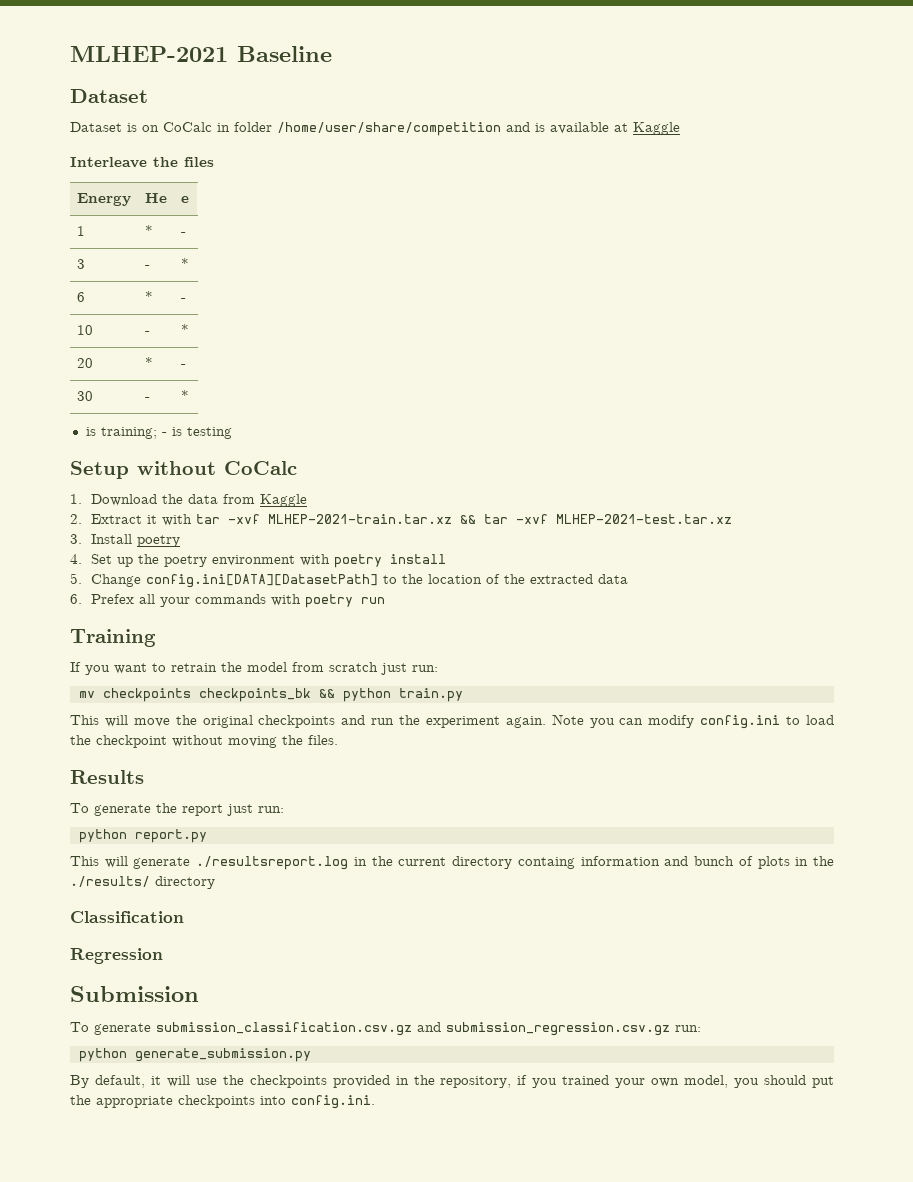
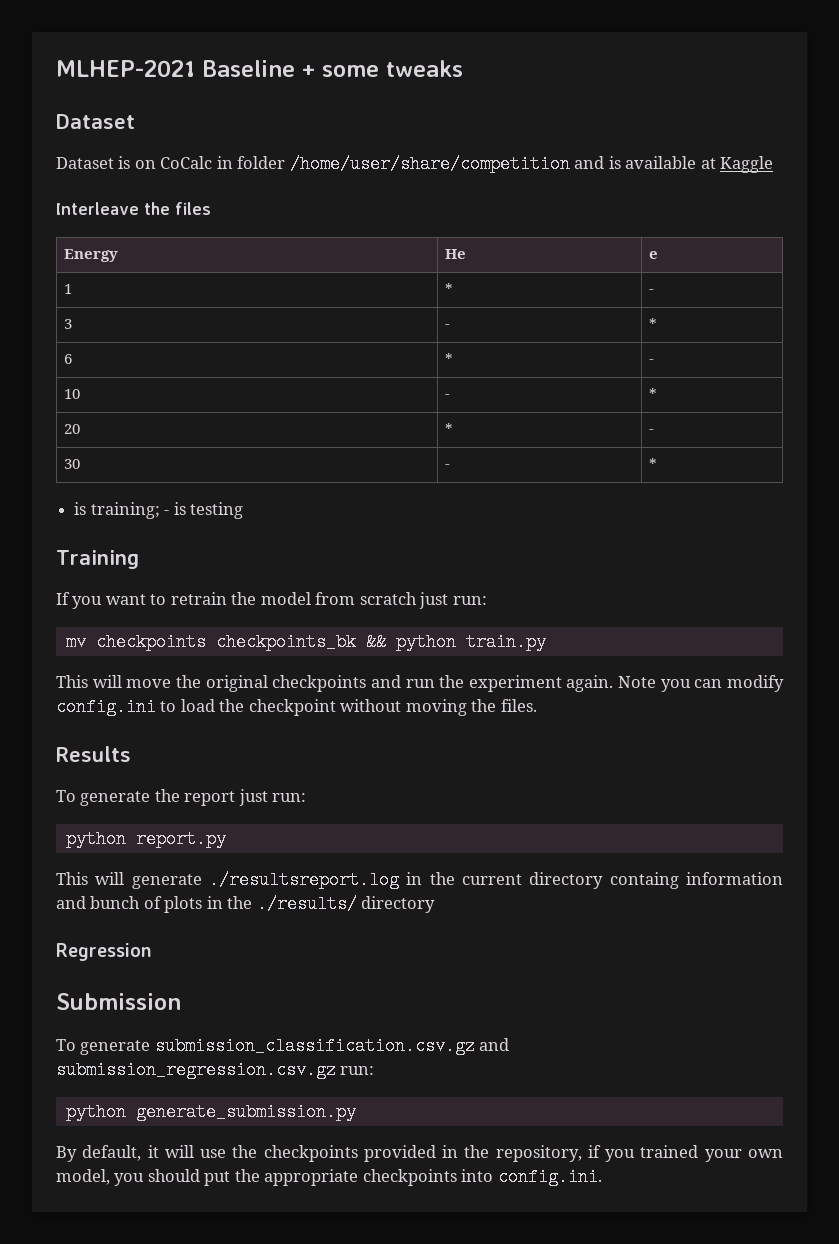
(332, 54) none -> [302,60,463,77] + some tweaks
[70,461,297,479] [70,494,307,507] [70,514,732,526] [70,534,180,547] [70,554,446,568] [70,573,628,588] [70,594,385,608] // Setup without CoCalc // 1. Download the data from Kaggle // 2. Extract it with tar -xvf MLHEP-2021-train.tar.xz && tar -xvf MLHEP-2021-test.tar.xz // 3. Install poetry // 4. Set up the poetry environment with poetry install // 5. Change config.ini[DATA][DatasetPath] to the location of the extracted data // 6. Prefex all your commands with poetry run -> (243, 510) none
[70,911,184,923] // Classification -> (436, 904) none

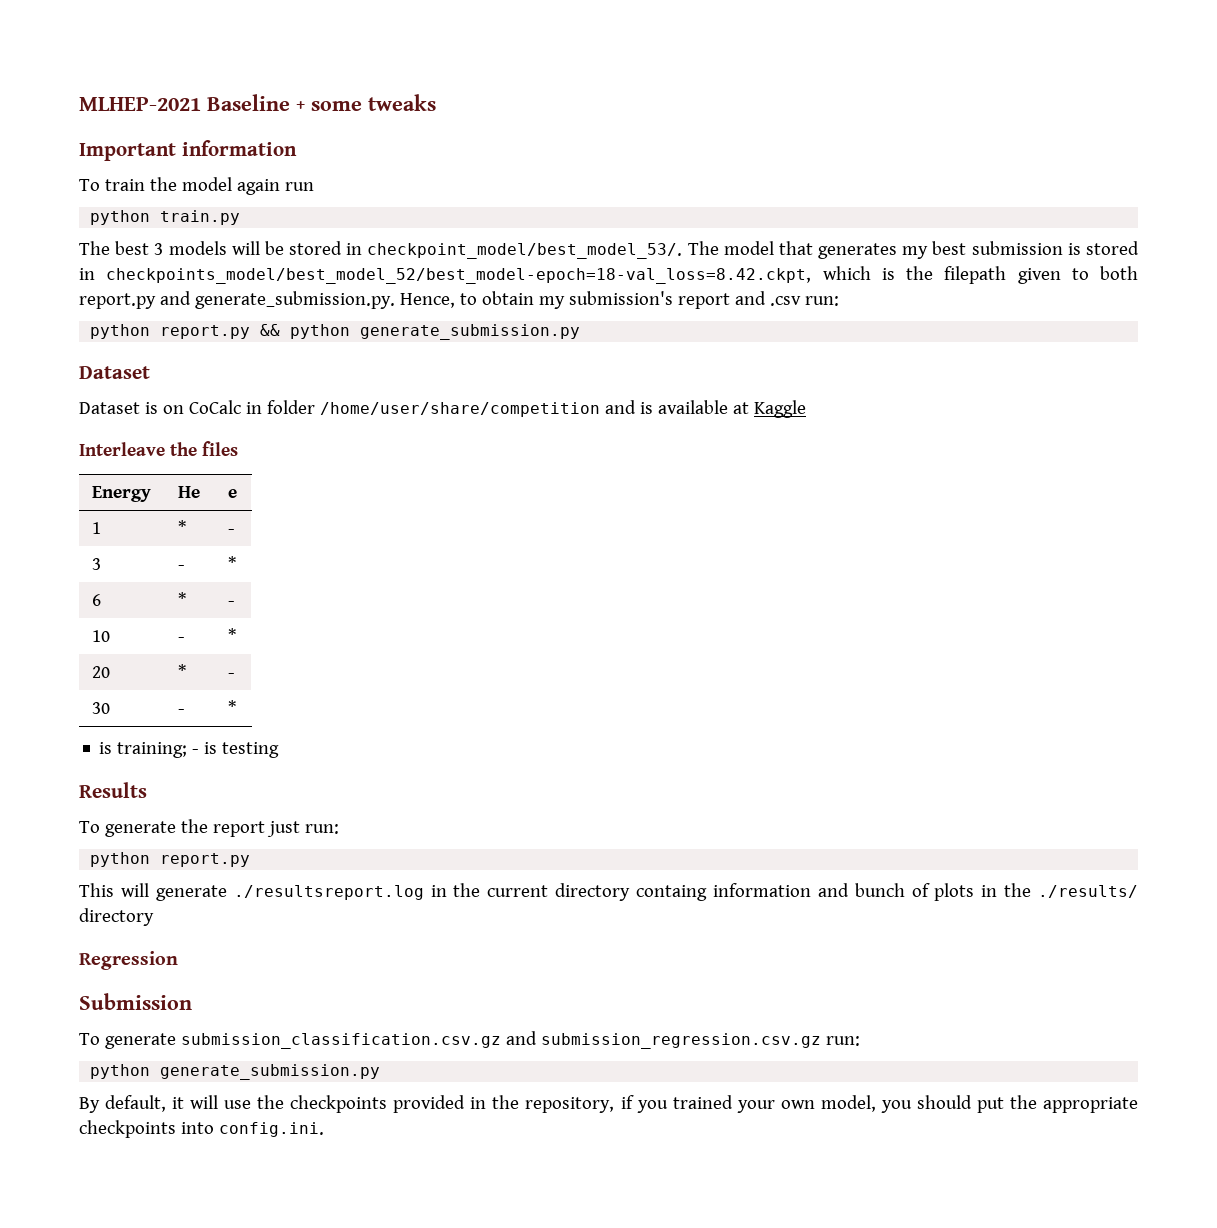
(463, 68) none -> [79,140,297,161] [79,177,314,195] [90,210,241,225] [79,241,1139,259] [79,266,1138,284] [79,291,839,309] [90,324,581,340] // Important information // To train the model again run // python train.py // The best 3 models will be stored in checkpoint_model/best_model_53/. The model that generates my best submission is stored in checkpoints_model/best_model_52/best_model-epoch=18-val_loss=8.42.ckpt, which is the filepath given to both report.py and generate_submission.py. Hence, to obtain my submission's report and .csv run: // python report.py && python generate_submission.py
[56,550,139,569] [56,592,487,609] [65,633,546,651] [56,675,784,692] [56,698,537,716] // Training // If you want to retrain the model from scratch just run: // mv checkpoints checkpoints_bk && python train.py // This will move the original checkpoints and run the experiment again. Note you can modify config.ini to load the checkpoint without moving the files. -> (280, 750) none

